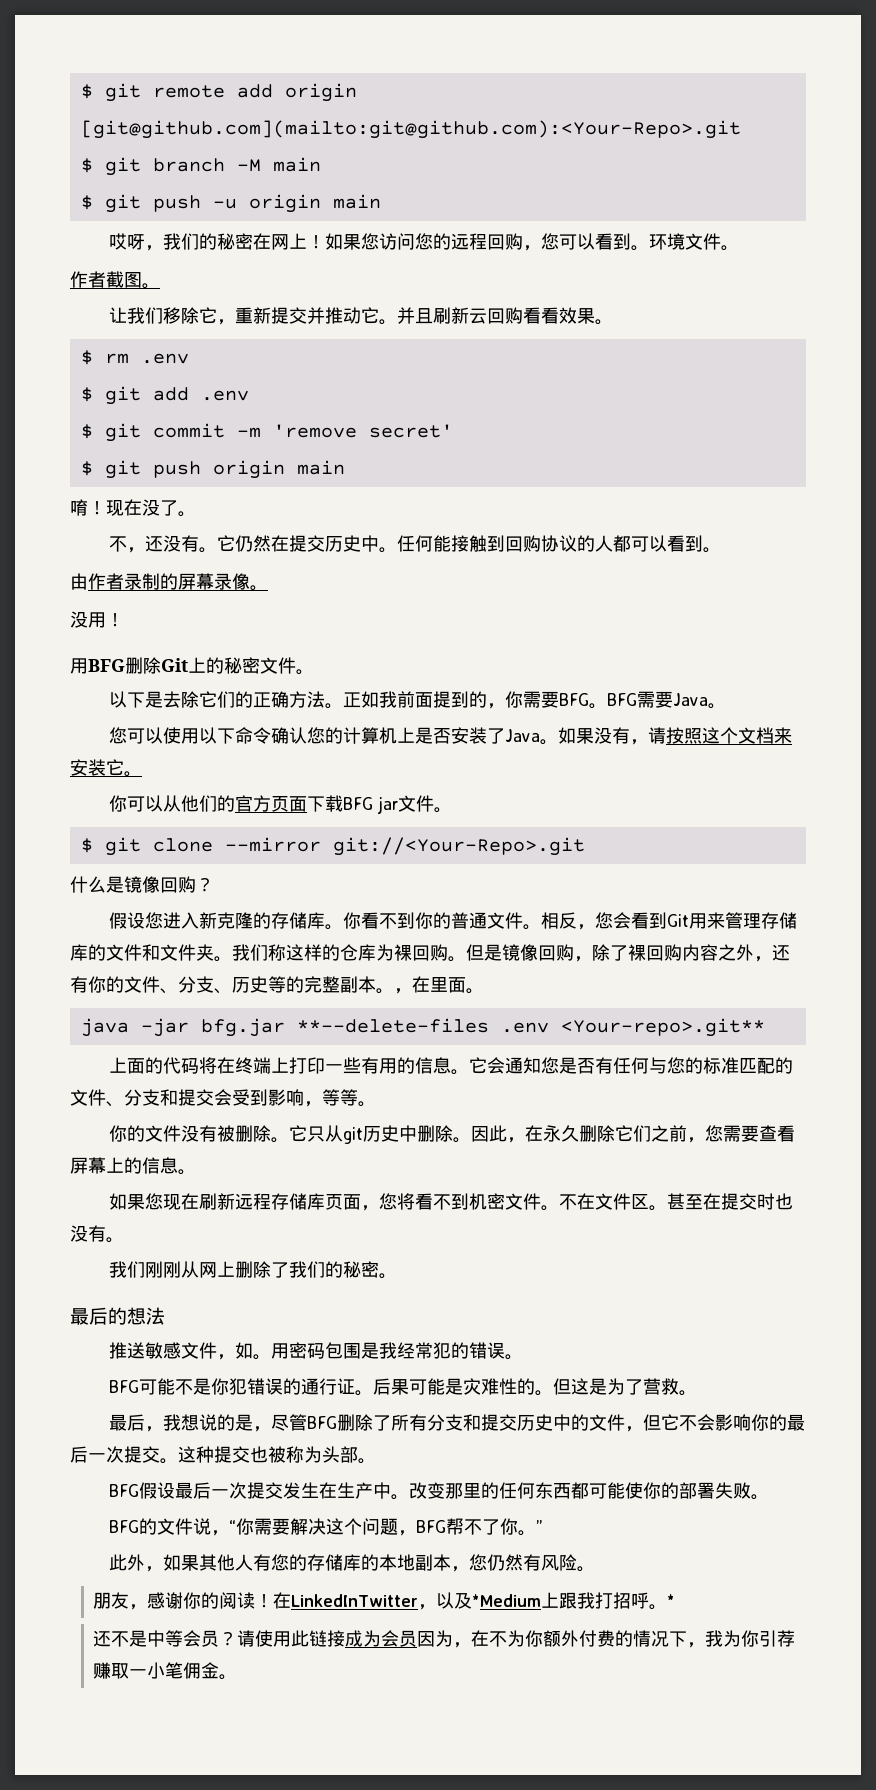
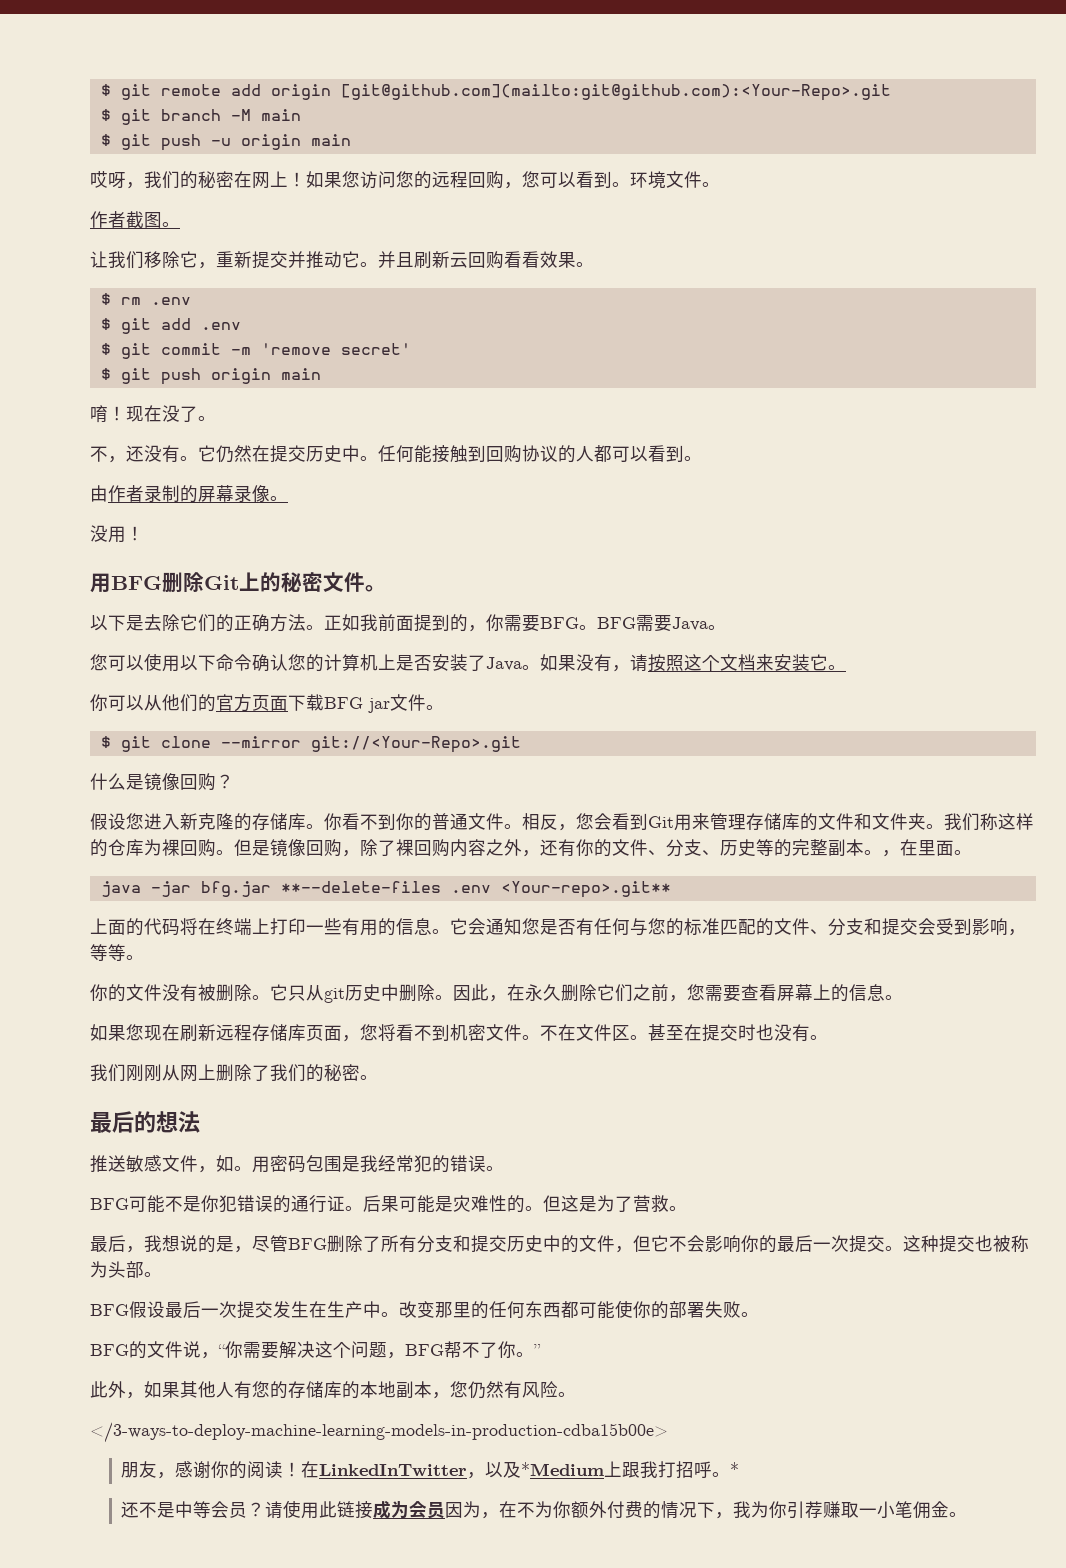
(596, 1569) none -> [90,1422,668,1443] // </3-ways-to-deploy-machine-learning-models-in-production-cdba15b00e>

